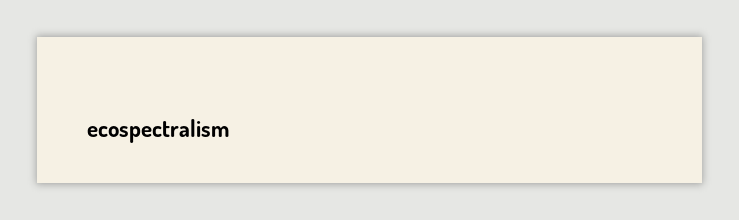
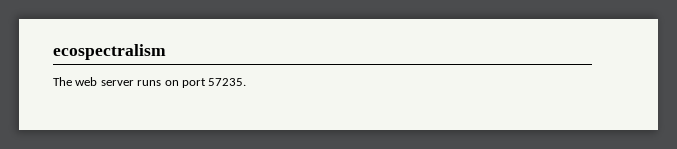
(229, 131) none -> [53,77,247,88] // The web server runs on port 57235.

